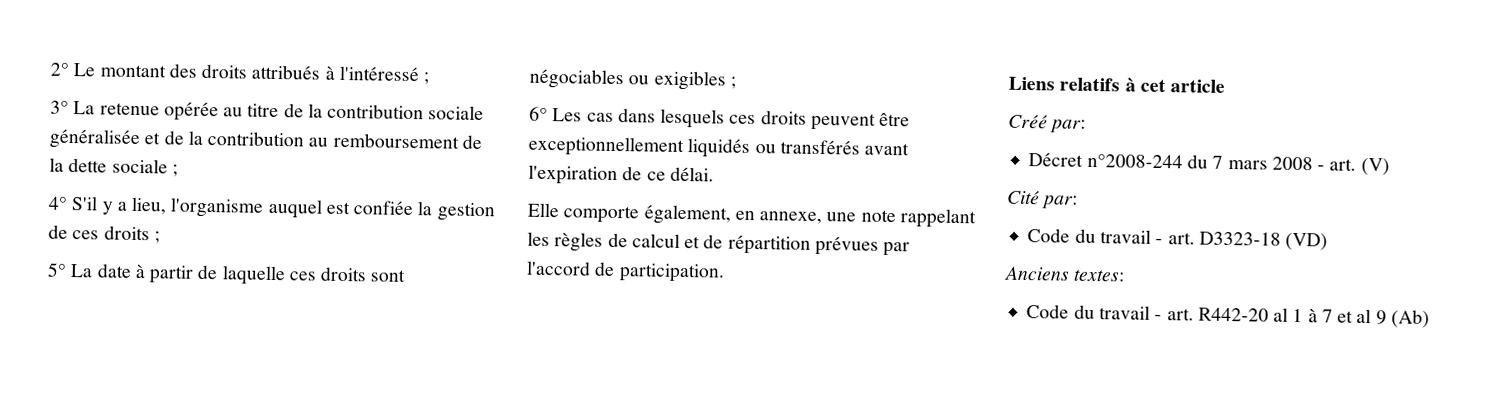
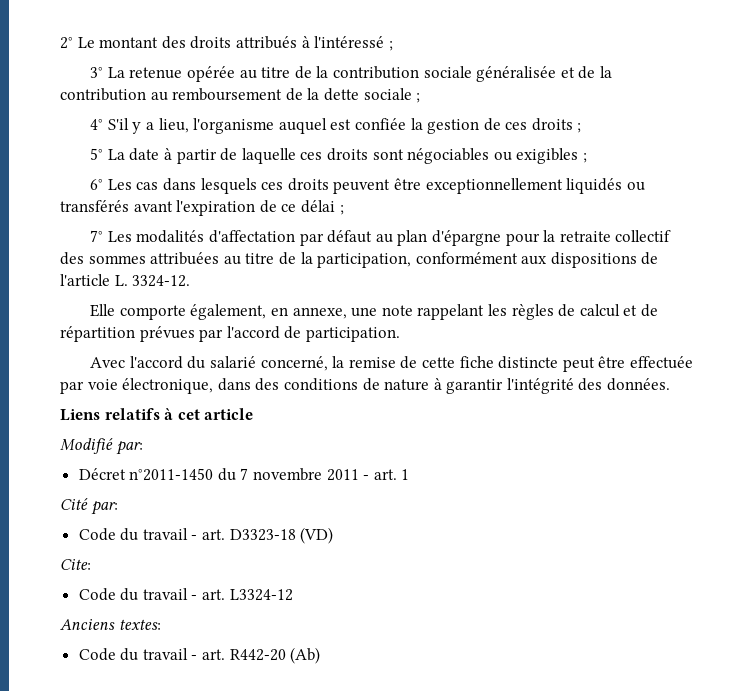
[669,166,714,182] délai. -> [300,200,344,215] [90,230,672,246] [60,252,659,268] [60,274,191,287] délai ; // 7° Les modalités d'affectation par défaut au plan d'épargne pour la retraite collectif des sommes attribuées au titre de la participation, conformément aux dispositions de l'article L. 3324-12.
(725, 273) none -> [90,356,693,372] [60,378,671,394] // Avec l'accord du salarié concerné, la remise de cette fiche distincte peut être effectuée par voie électronique, dans des conditions de nature à garantir l'intégrité des données.
[1008,114,1048,129] Créé -> [60,438,113,454] Modifié
[1086,153,1183,169] n°2008-244 -> [129,468,214,481] n°2011-1450
[1227,156,1390,176] mars 2008 - art. (V) -> [253,468,410,481] novembre 2011 - art. 1
(1329, 241) none -> [60,559,91,570] [78,588,293,601] // Cite: // Code du travail - art. L3324-12
[1273,307,1387,325] al 1 à 7 et al 9 -> (286, 655) none

